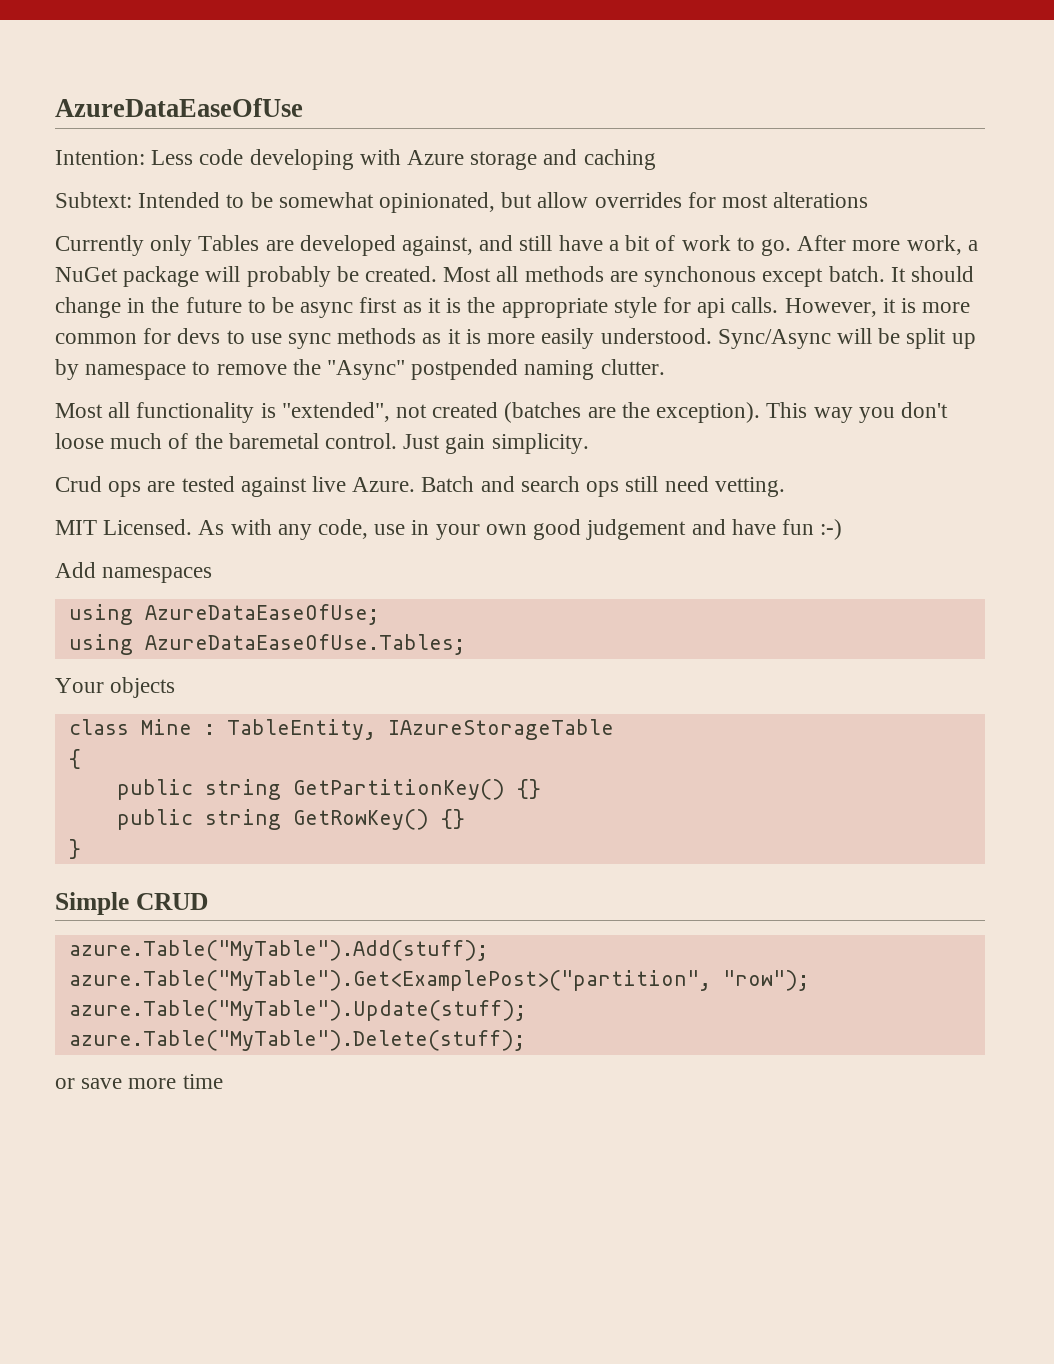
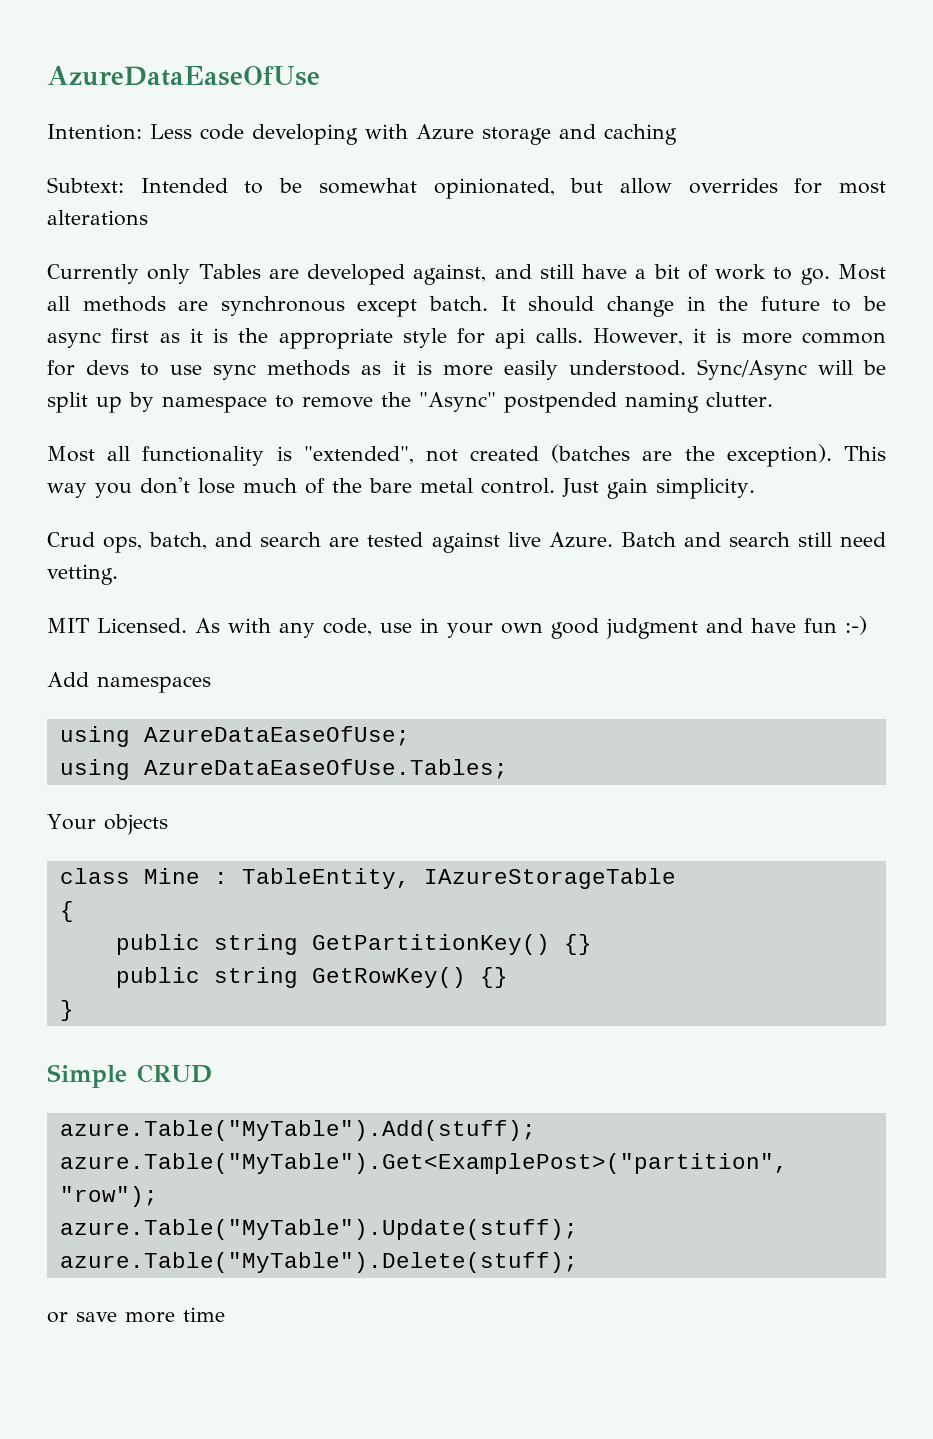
[797,235,978,255] [55,266,438,287] After more work, a NuGet package will probably be created. -> (830, 276) none
[644,266,757,287] synchonous -> [220,296,345,316] synchronous
[55,433,104,449] loose -> [198,478,235,494] lose
[228,433,319,449] baremetal -> [369,478,473,493] bare metal
[108,481,142,497] ops -> [103,532,322,553] ops, batch, and search
[586,481,620,497] ops -> (790, 539) none
[586,519,687,540] judgement -> [606,618,698,639] judgment

